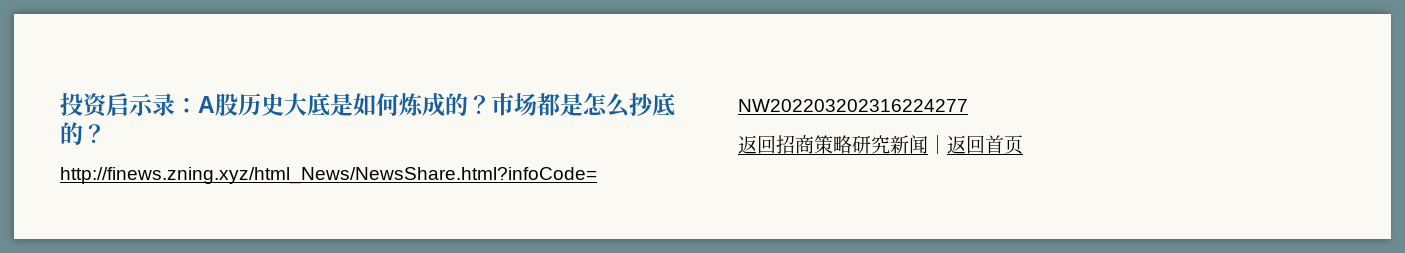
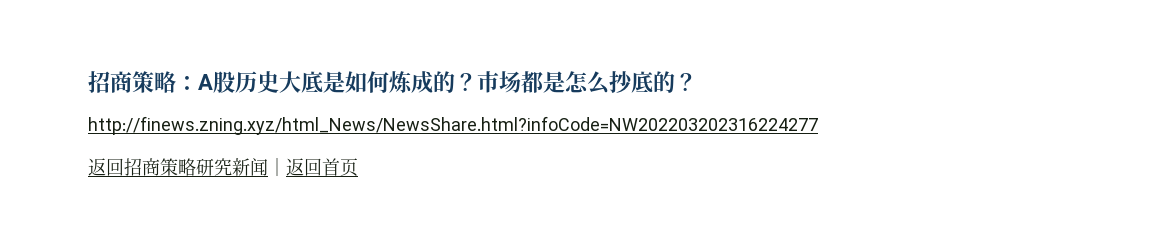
[60,93,175,118] 投资启示录 -> [88,71,176,93] 招商策略

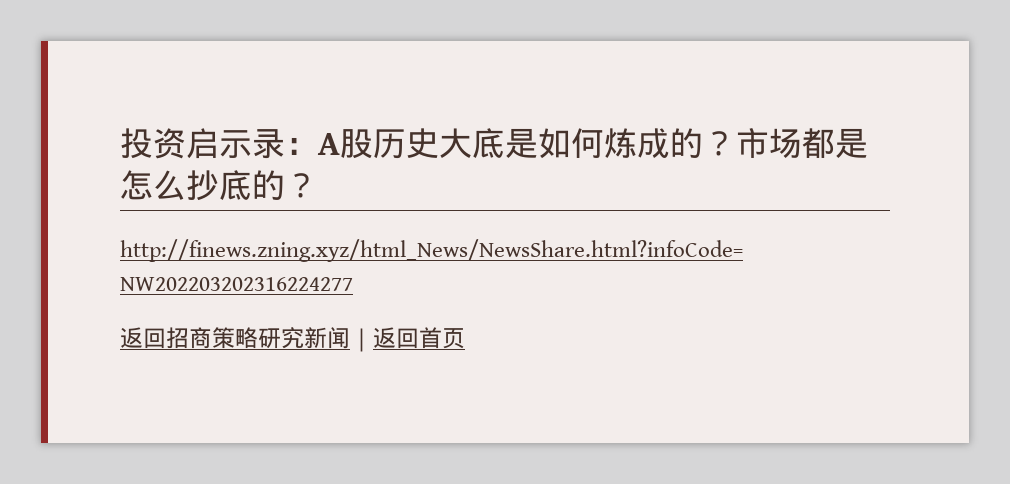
[88,71,176,93] 招商策略 -> [120,128,285,159] 投资启示录

